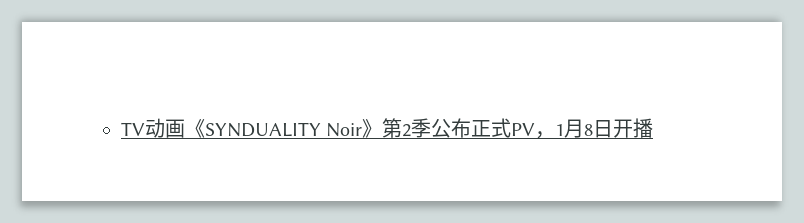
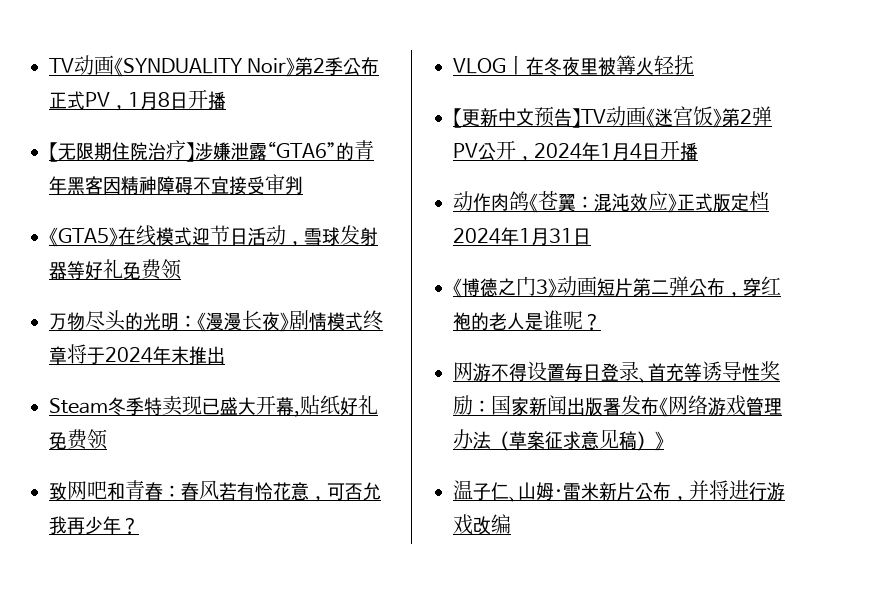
(654, 128) none -> [49,140,374,162] [49,174,303,195] [49,225,378,247] [49,259,182,280] [49,310,383,332] [49,344,225,365] [49,395,378,417] [49,429,108,450] [49,480,381,502] [49,516,139,535] [453,55,694,76] [453,106,772,128] [453,140,698,162] [453,191,769,213] [453,227,591,246] [453,276,781,298] [453,310,601,331] [453,361,780,383] [453,395,782,417] [453,429,664,451] [453,480,785,502] [453,514,511,535] // 【无限期住院治疗】涉嫌泄露“GTA6”的青年黑客因精神障碍不宜接受审判 // 《GTA5》在线模式迎节日活动，雪球发射器等好礼免费领 // 万物尽头的光明：《漫漫长夜》剧情模式终章将于2024年末推出 // Steam冬季特卖现已盛大开幕,贴纸好礼免费领 // 致网吧和青春：春风若有怜花意，可否允我再少年？ // VLOG丨在冬夜里被篝火轻抚 // 【更新中文预告】TV动画《迷宫饭》第2弹PV公开，2024年1月4日开播 // 动作肉鸽《苍翼：混沌效应》正式版定档2024年1月31日 // 《博德之门3》动画短片第二弹公布，穿红袍的老人是谁呢？ // 网游不得设置每日登录、首充等诱导性奖励：国家新闻出版署发布《网络游戏管理办法（草案征求意见稿）》 // 温子仁、山姆·雷米新片公布，并将进行游戏改编

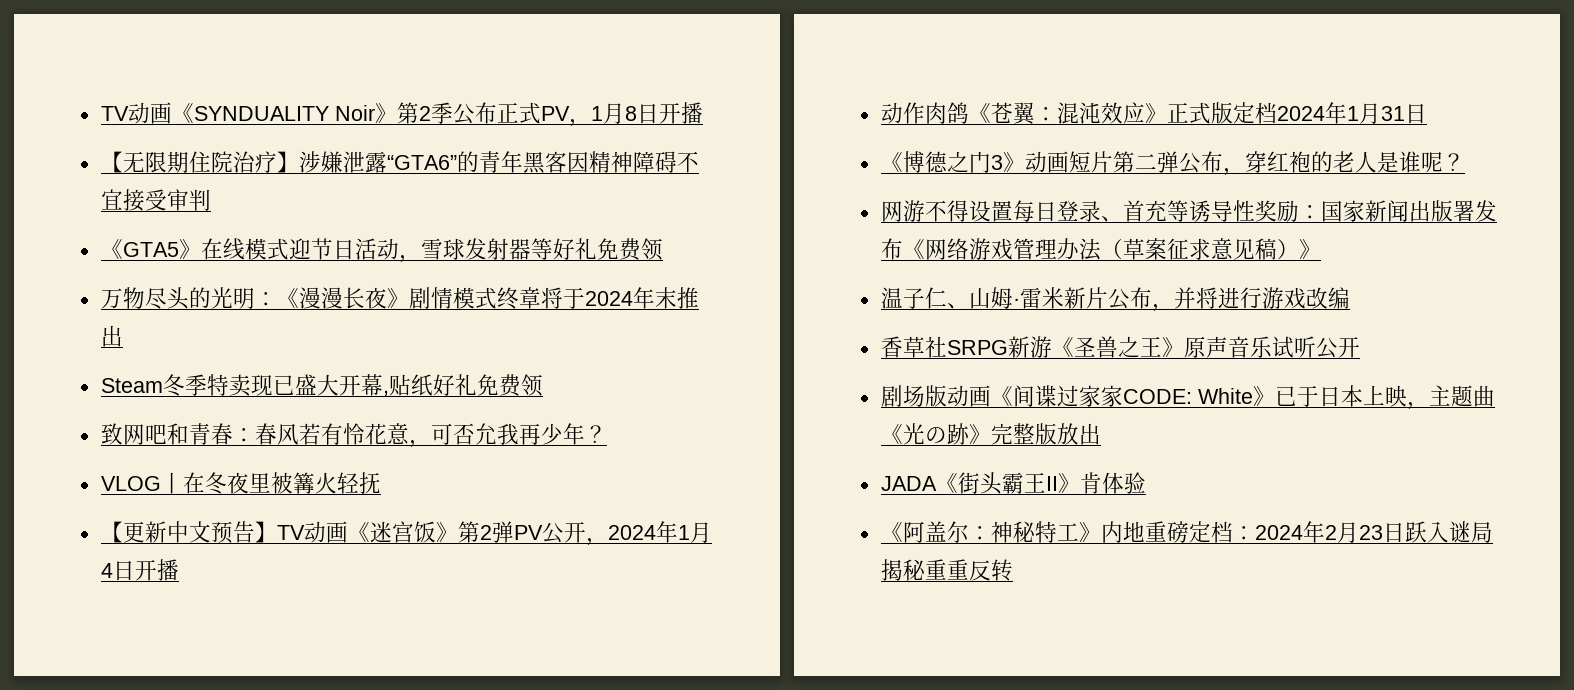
(511, 524) none -> [880,336,1360,359] [880,385,1495,410] [880,423,1101,445] [880,472,1146,495] [880,521,1493,543] [880,559,1013,582] // 香草社SRPG新游《圣兽之王》原声音乐试听公开 // 剧场版动画《间谍过家家CODE: White》已于日本上映，主题曲《光の跡》完整版放出 // JADA《街头霸王II》肯体验 // 《阿盖尔：神秘特工》内地重磅定档：2024年2月23日跃入谜局揭秘重重反转

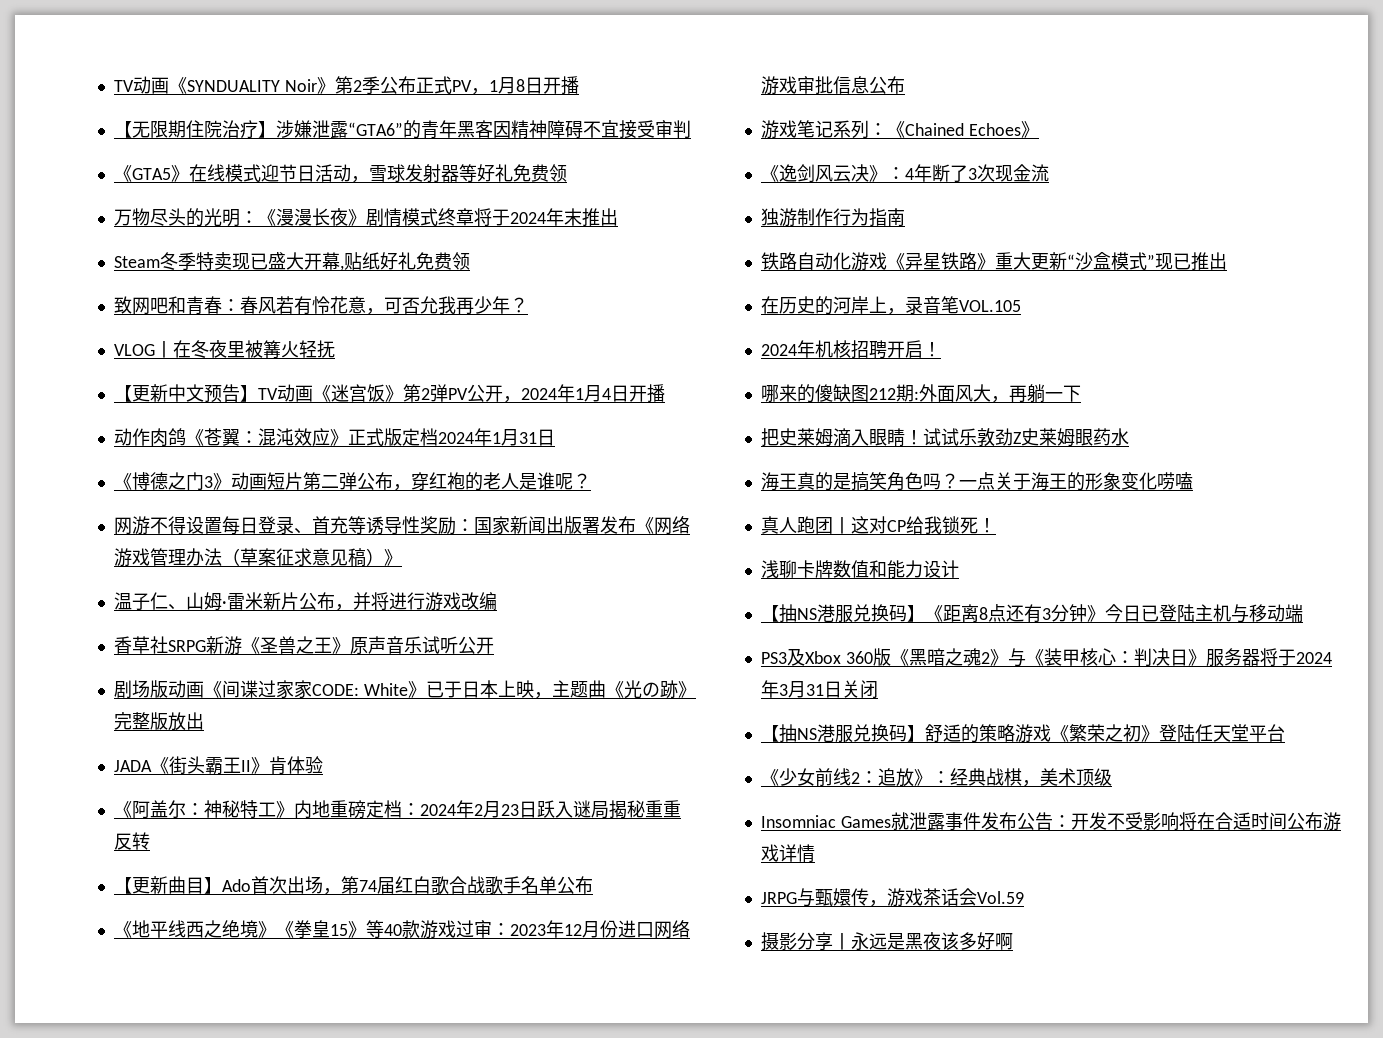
(1013, 570) none -> [113,876,593,895] [113,920,690,939] [760,76,905,95] [760,120,1039,139] [760,164,1049,182] [760,208,905,227] [760,252,1227,271] [760,296,1021,315] [760,340,941,359] [760,384,1081,403] [760,427,1129,447] [760,472,1193,491] [760,516,996,534] [760,560,959,579] [760,604,1303,623] [760,648,1332,667] [760,680,878,699] [760,724,1285,743] [760,768,1112,787] [760,812,1341,831] [760,844,815,863] [760,888,1024,907] [760,932,1013,951] // 【更新曲目】Ado首次出场，第74届红白歌合战歌手名单公布 // 《地平线西之绝境》《拳皇15》等40款游戏过审：2023年12月份进口网络游戏审批信息公布 // 游戏笔记系列：《Chained Echoes》 // 《逸剑风云决》：4年断了3次现金流 // 独游制作行为指南 // 铁路自动化游戏《异星铁路》重大更新“沙盒模式”现已推出 // 在历史的河岸上，录音笔VOL.105 // 2024年机核招聘开启！ // 哪来的傻缺图212期:外面风大，再躺一下 // 把史莱姆滴入眼睛！试试乐敦劲Z史莱姆眼药水 // 海王真的是搞笑角色吗？一点关于海王的形象变化唠嗑 // 真人跑团丨这对CP给我锁死！ // 浅聊卡牌数值和能力设计 // 【抽NS港服兑换码】《距离8点还有3分钟》今日已登陆主机与移动端 // PS3及Xbox 360版《黑暗之魂2》与《装甲核心：判决日》服务器将于2024年3月31日关闭 // 【抽NS港服兑换码】舒适的策略游戏《繁荣之初》登陆任天堂平台 // 《少女前线2：追放》：经典战棋，美术顶级 // Insomniac Games就泄露事件发布公告：开发不受影响将在合适时间公布游戏详情 // JRPG与甄嬛传，游戏茶话会Vol.59 // 摄影分享丨永远是黑夜该多好啊

